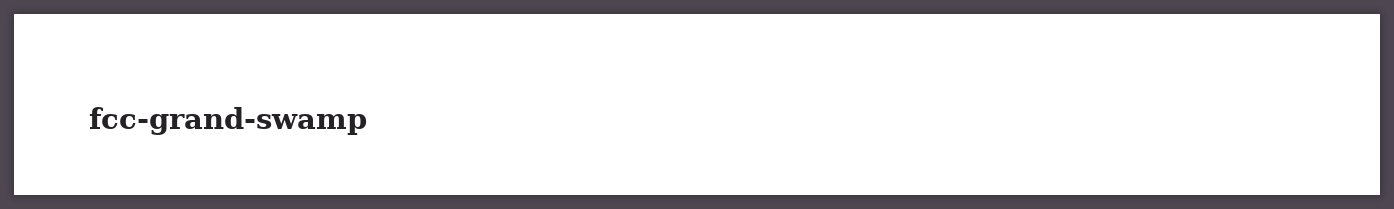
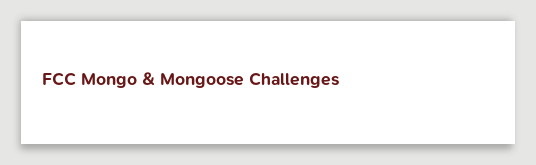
[89,107,367,135] fcc-grand-swamp -> [42,72,339,88] FCC Mongo & Mongoose Challenges

